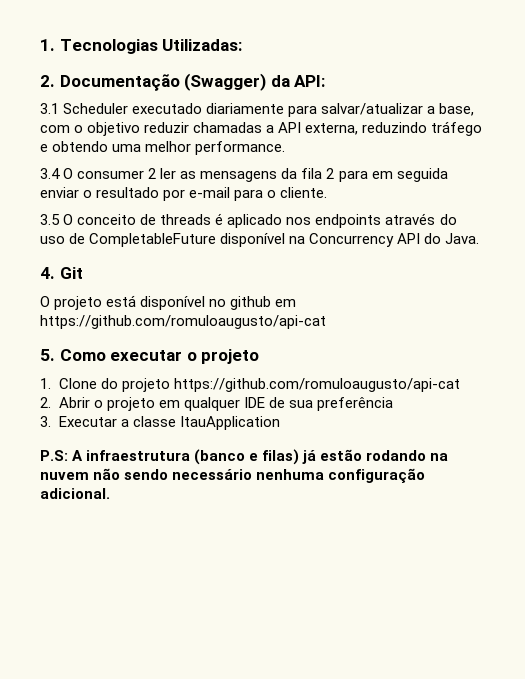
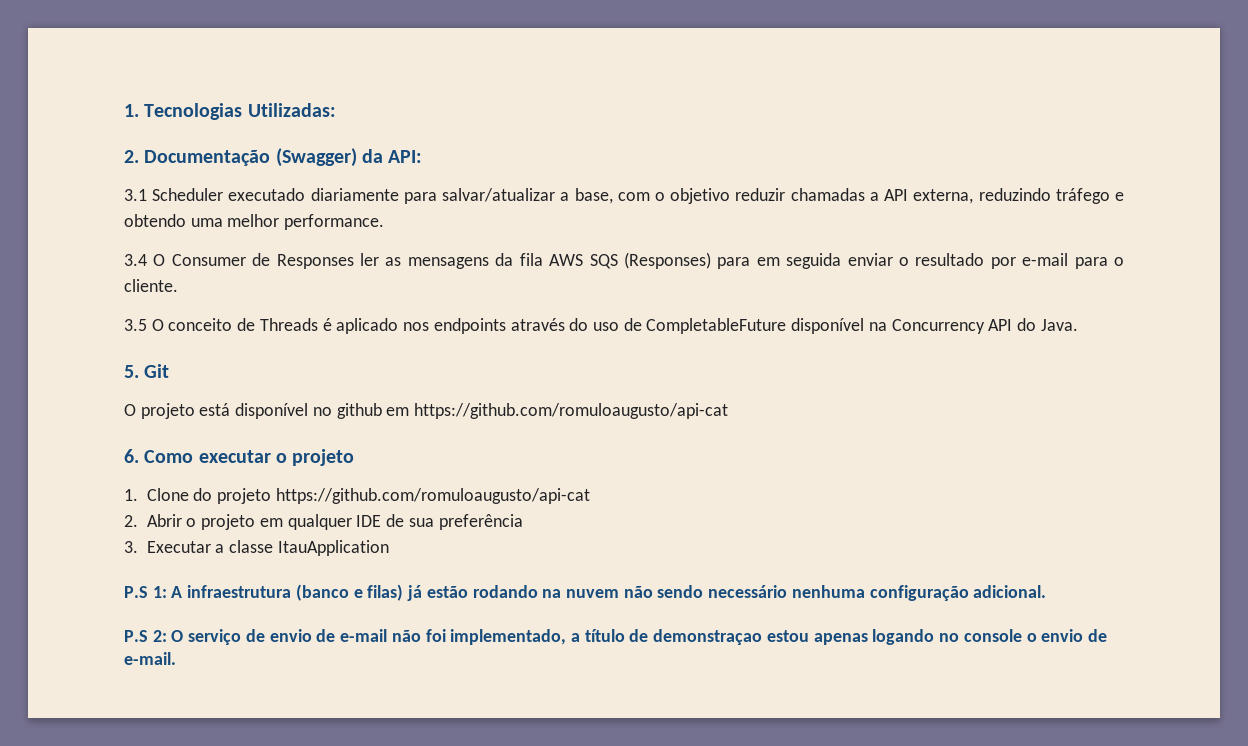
[77,168,157,179] consumer 2 -> [171,253,354,269] Consumer de Responses
[326,168,335,179] 2 -> [549,252,711,269] AWS SQS (Responses)
[160,214,212,225] threads -> [259,318,318,331] Threads
[40,267,55,279] 4. -> [124,365,139,378] 5.
[40,349,55,361] 5. -> [124,449,139,463] 6.
[40,450,68,461] P.S: -> [124,586,167,598] P.S 1:
(110, 493) none -> [124,629,1107,645] [124,652,176,665] // P.S 2: O serviço de envio de e-mail não foi implementado, a título de demonstraçao estou apenas logando no console o envio de e-mail.

